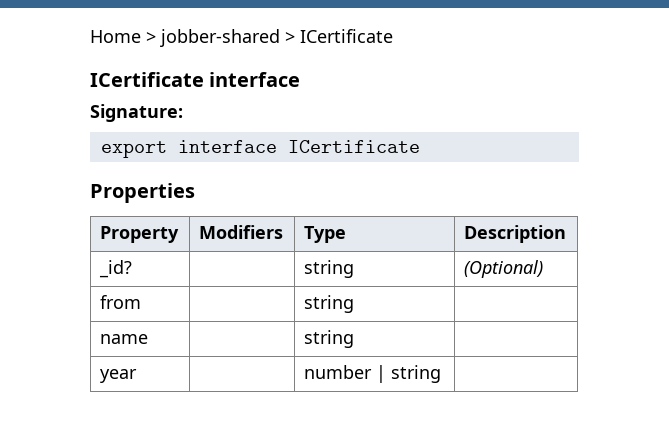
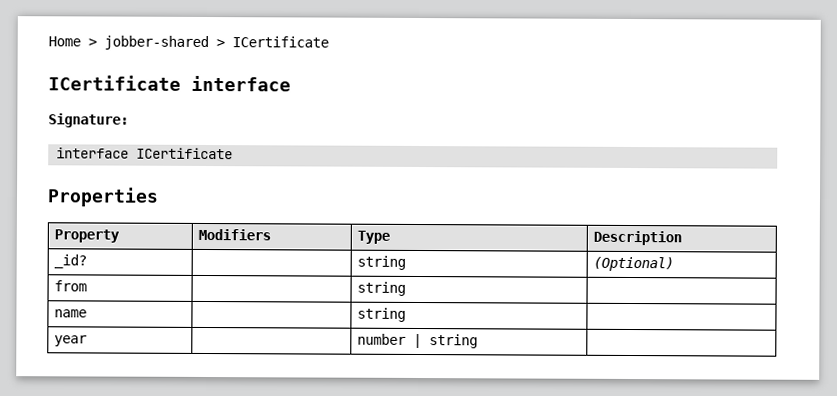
[100,141,167,158] export -> (129, 120) none

